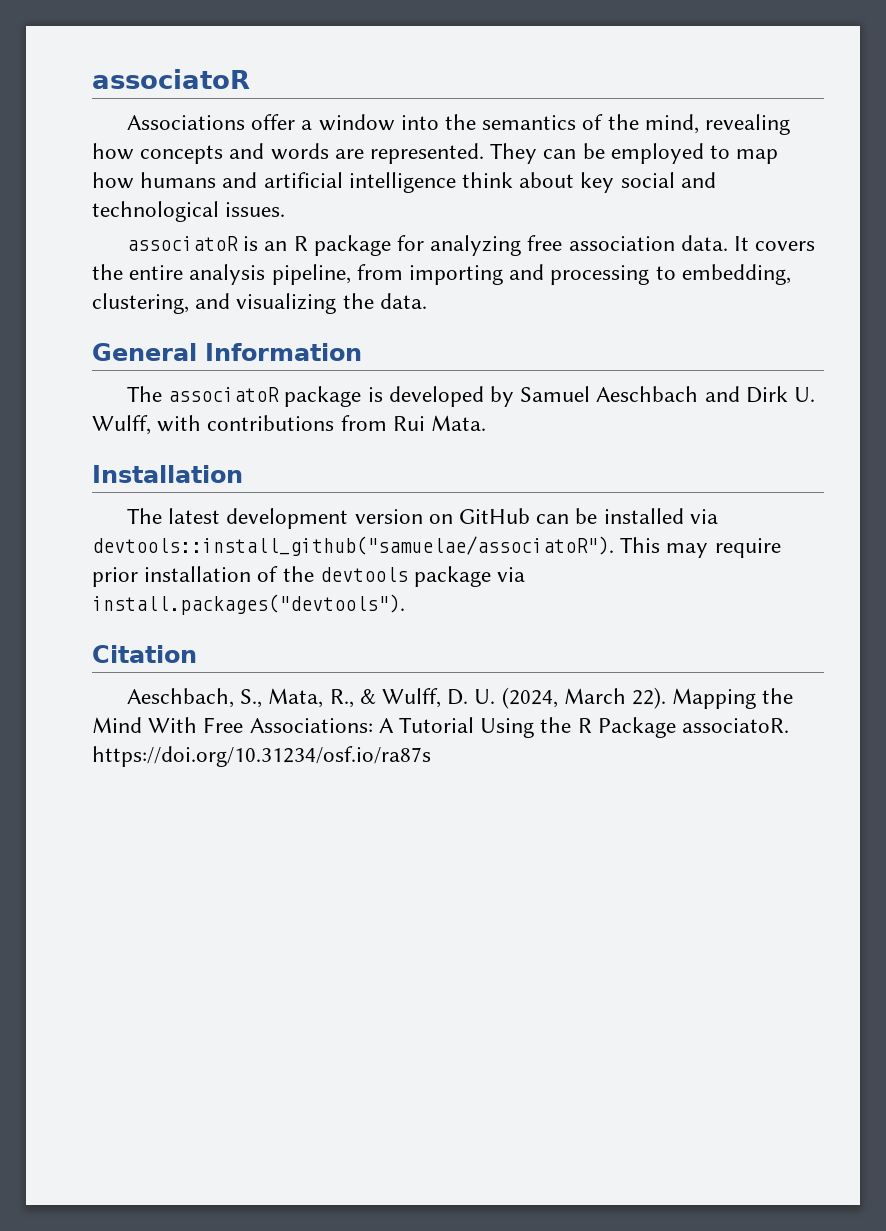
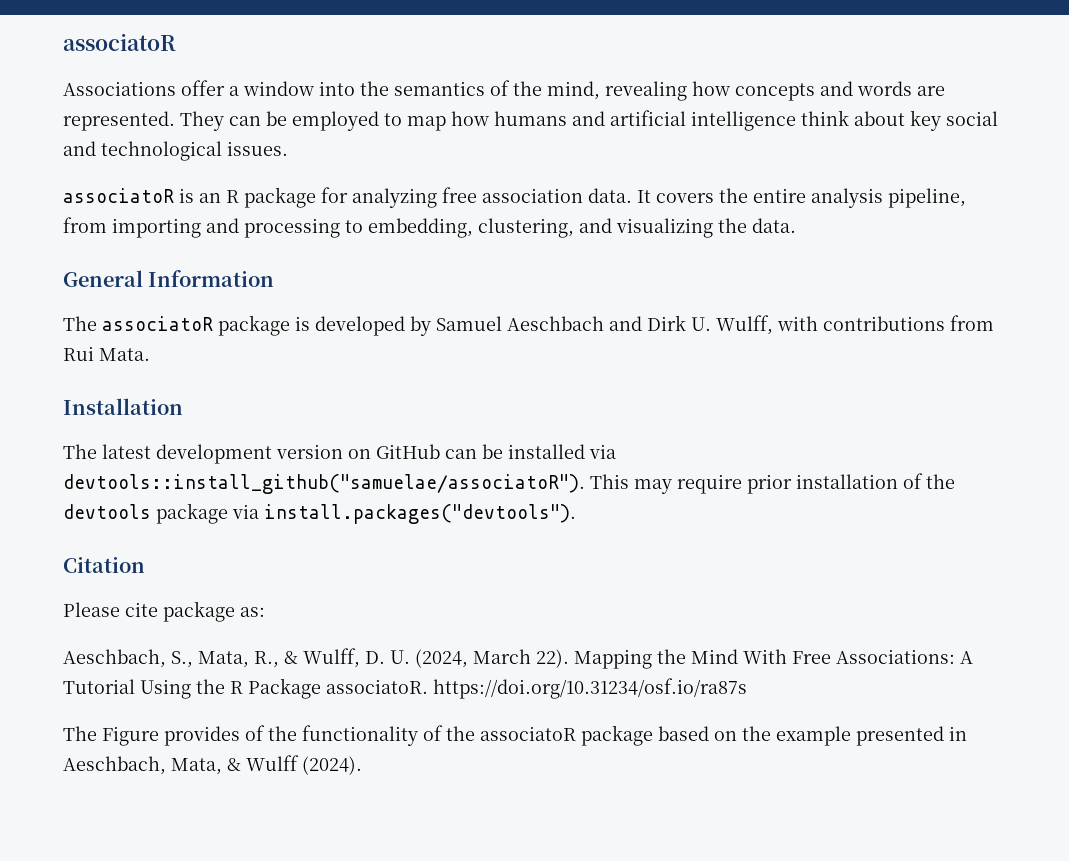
(197, 654) none -> [63,601,265,622] // Please cite package as:
(431, 756) none -> [63,725,967,746] [63,755,362,775] // The Figure provides of the functionality of the associatoR package based on the example presented in Aeschbach, Mata, & Wulff (2024).

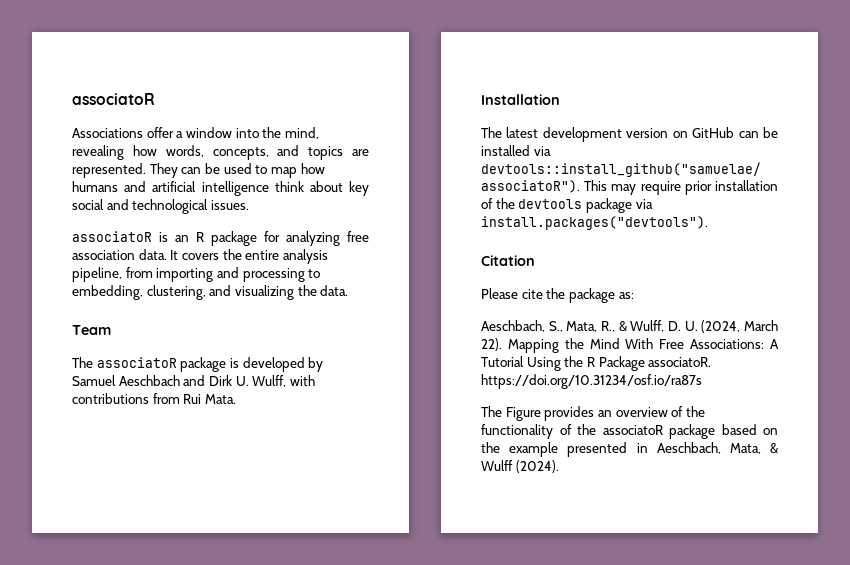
[394,80,912,101] semantics of the mind, revealing how concepts and words -> [284,127,319,139] [72,145,344,160] mind, revealing how words, concepts, and topics
[292,111,379,131] employed -> [223,163,252,174] used
[63,270,275,287] General Information -> [72,325,111,335] Team
(158, 609) none -> [546,288,566,299] the
(240, 736) none -> [597,407,668,417] an overview

